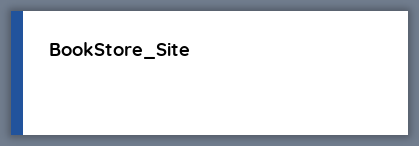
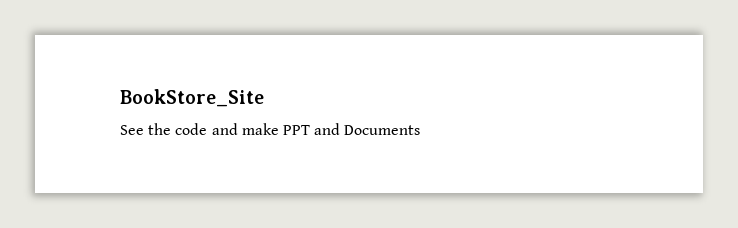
(190, 50) none -> [120,123,421,135] // See the code and make PPT and Documents

